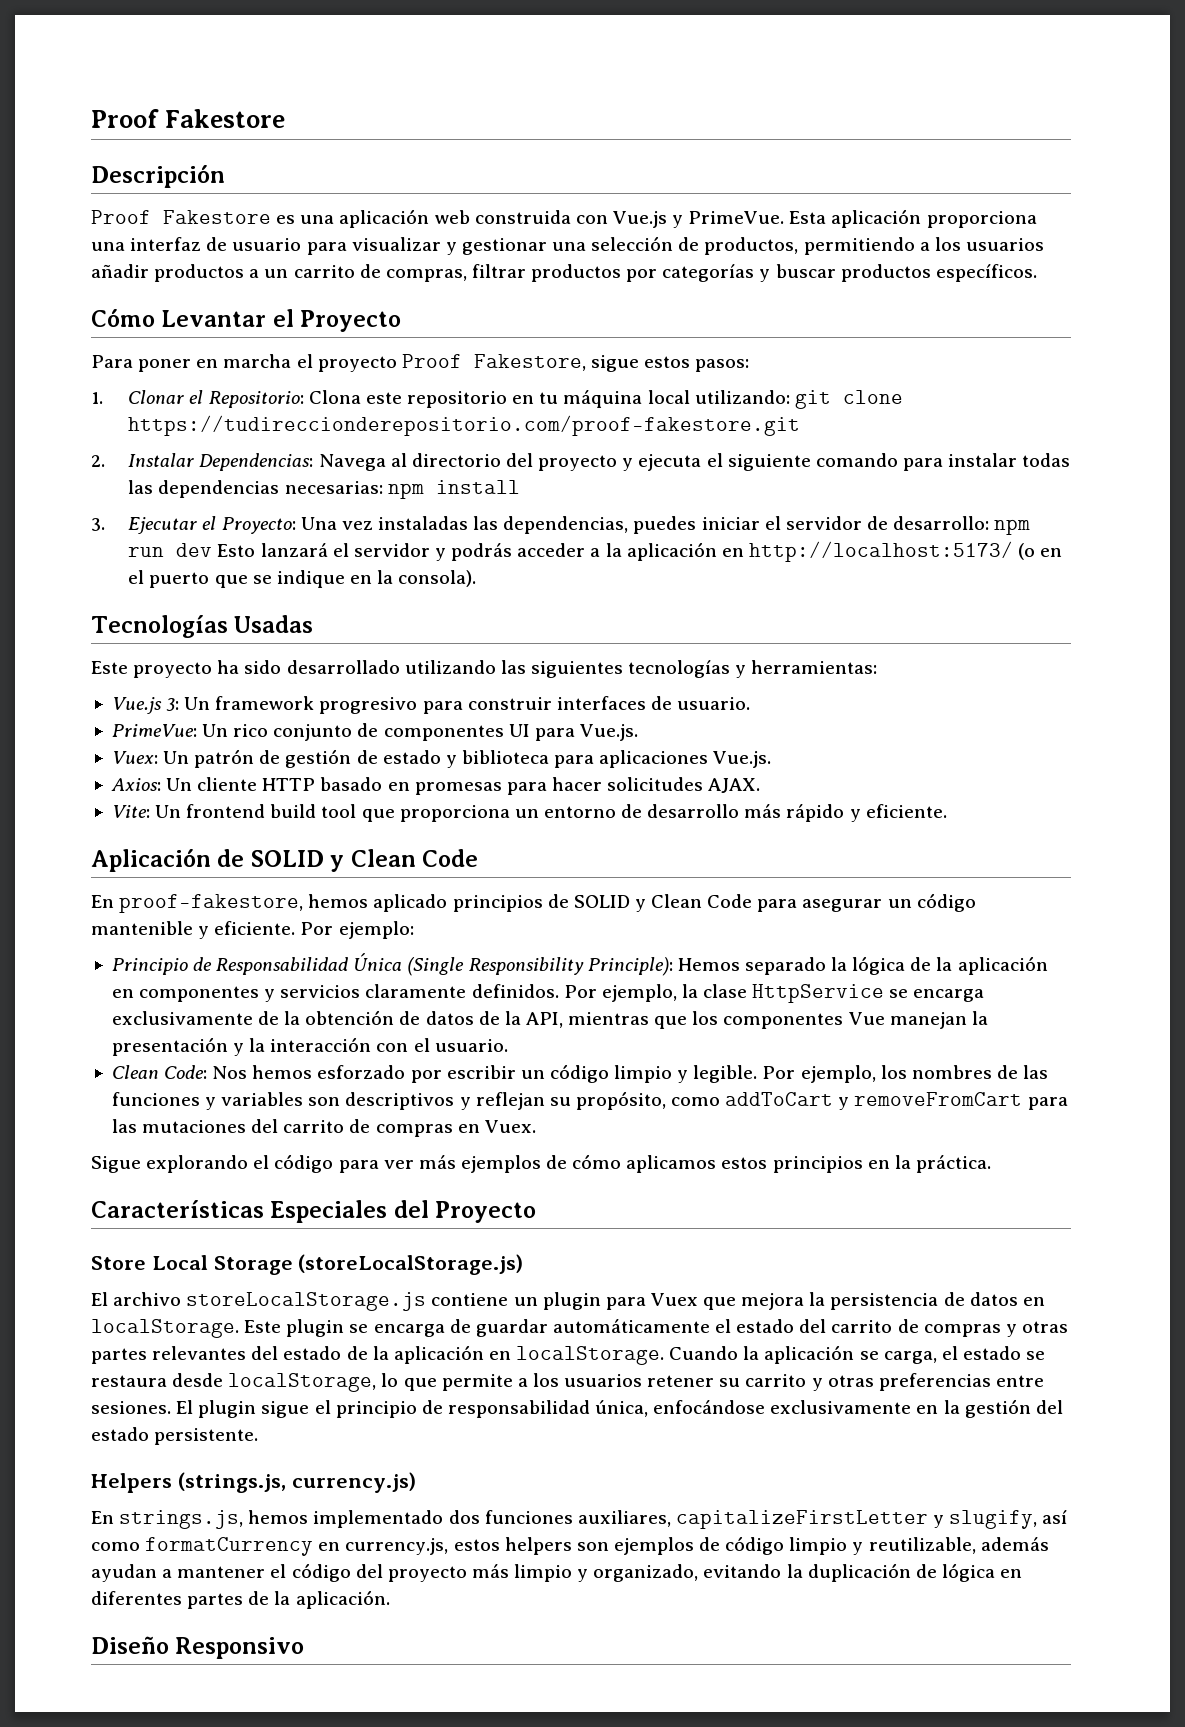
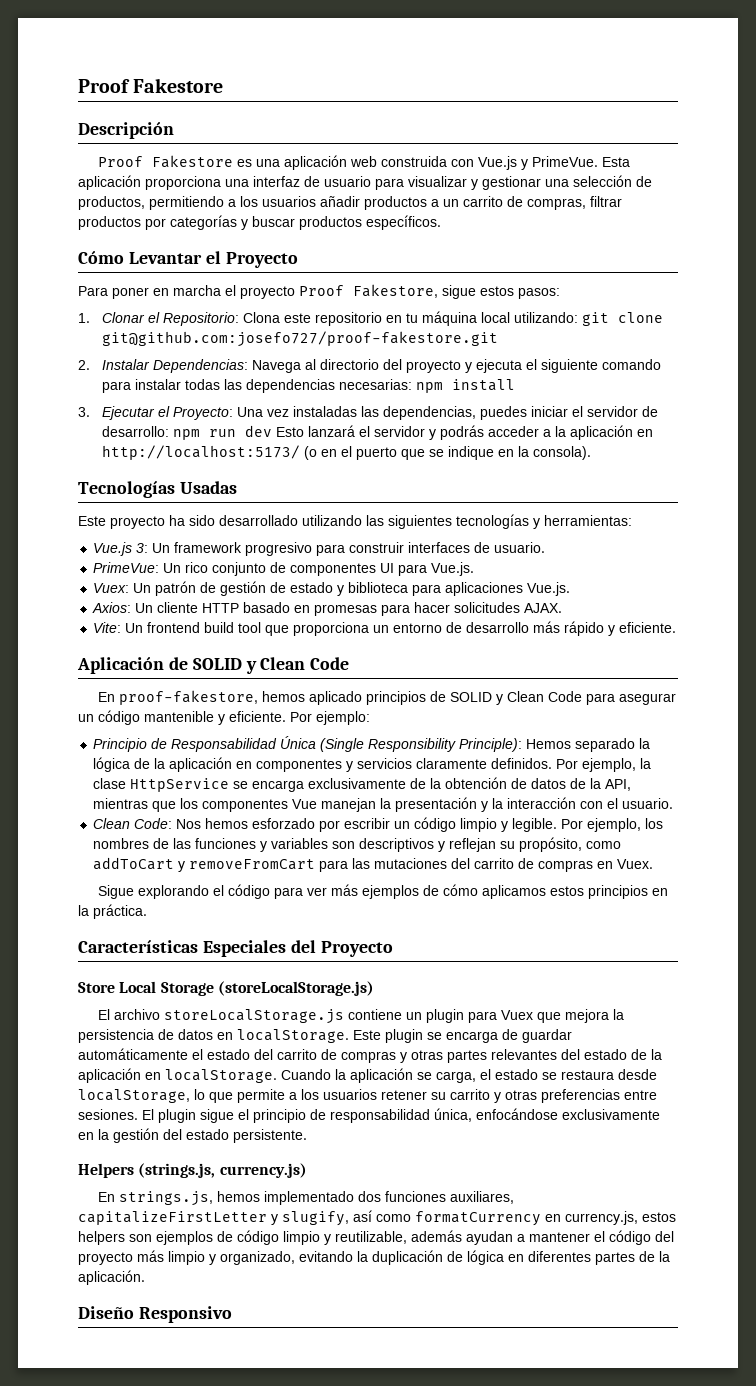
[128,415,801,436] https://tudireccionderepositorio.com/proof-fakestore.git -> [102,331,499,347] git@github.com:josefo727/proof-fakestore.git

